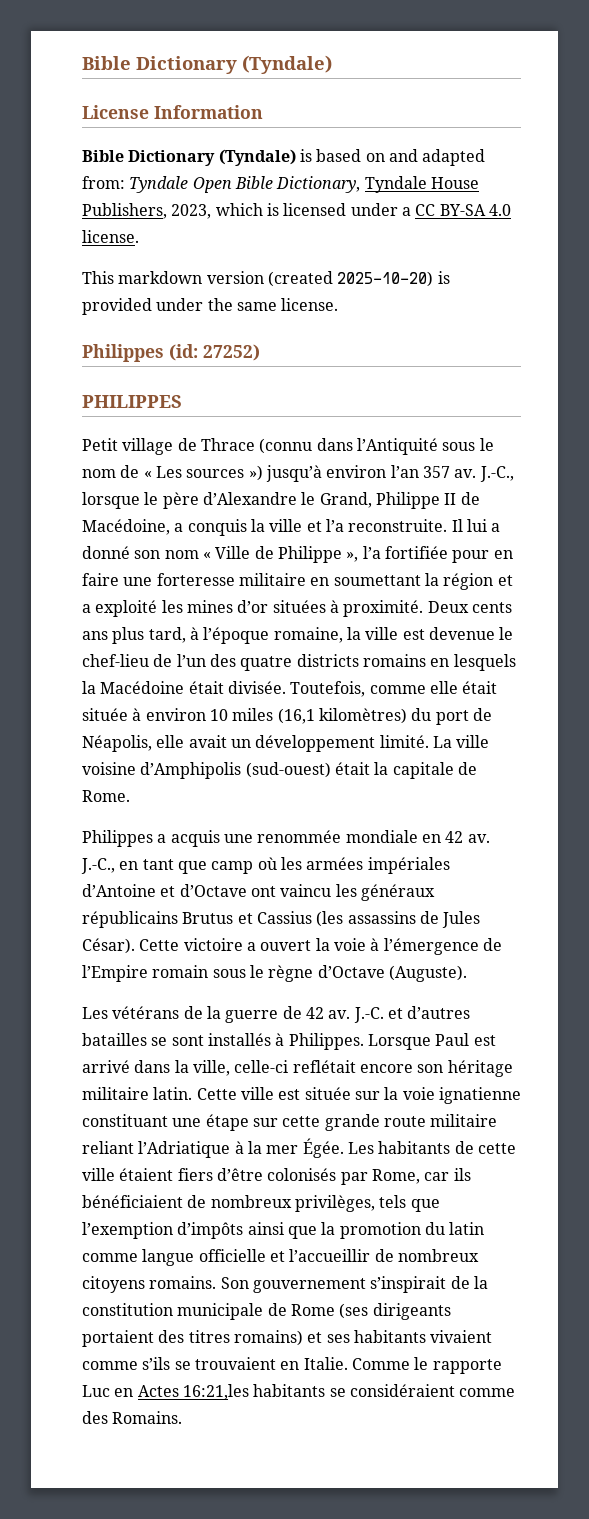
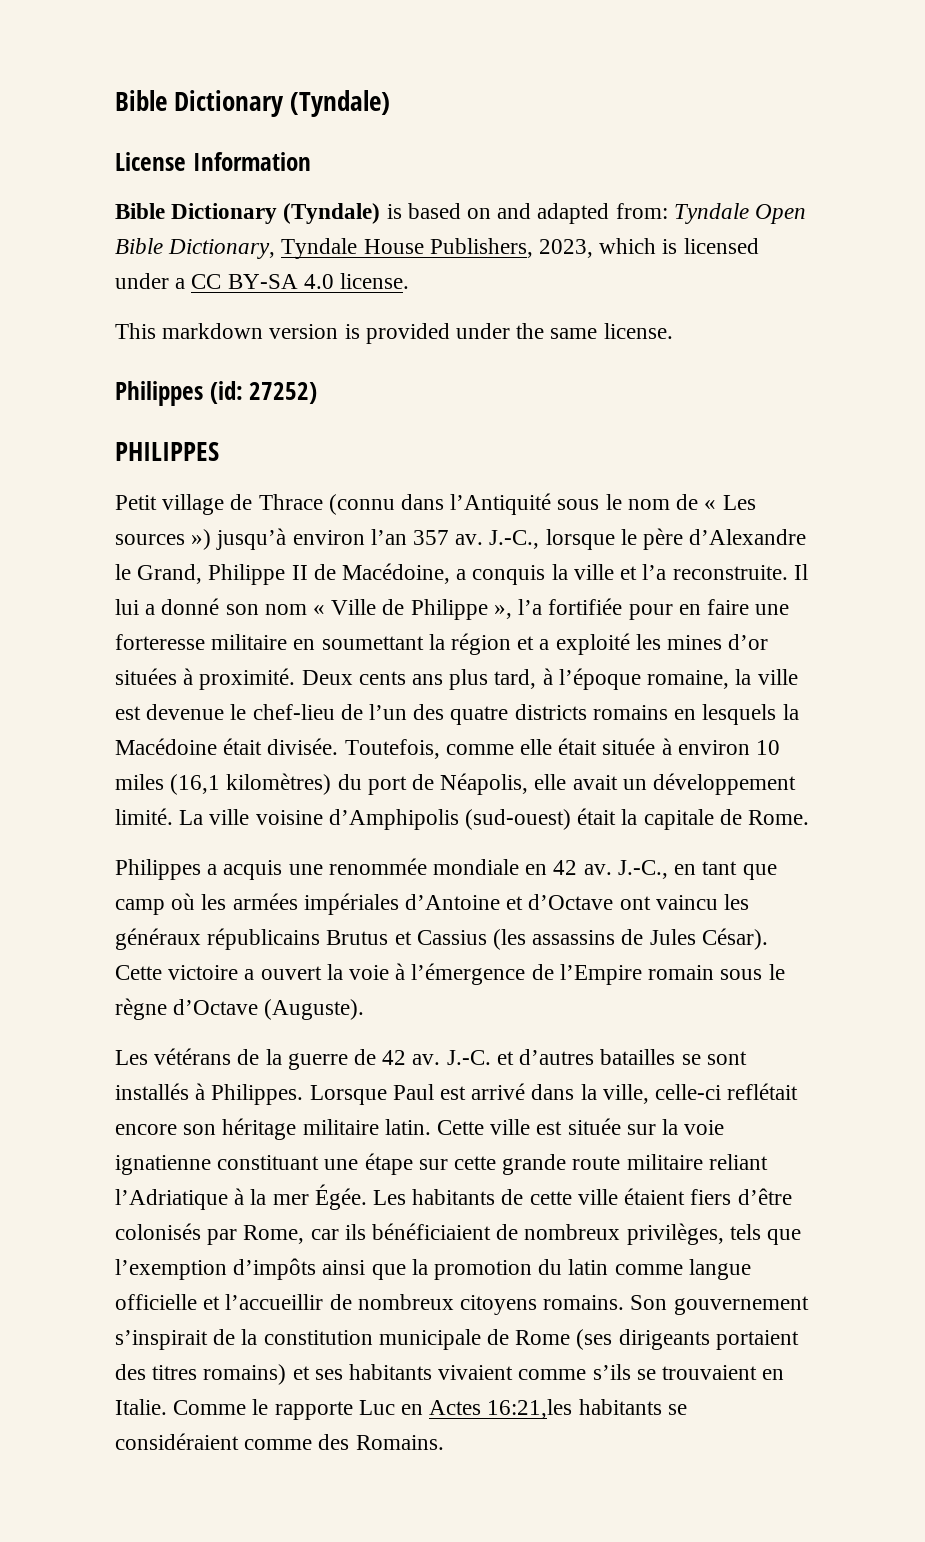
[267,271,434,287] (created 2025-10-20) -> (339, 331) none

